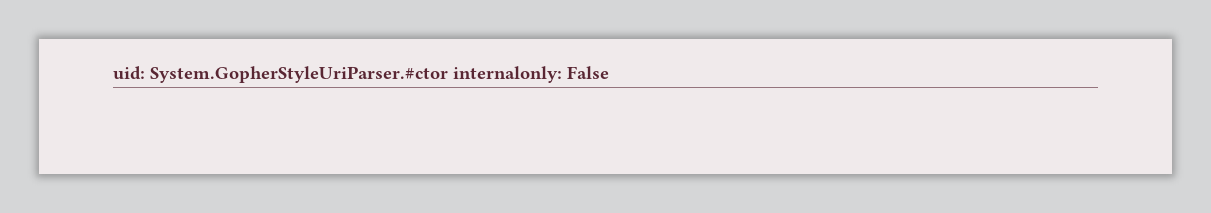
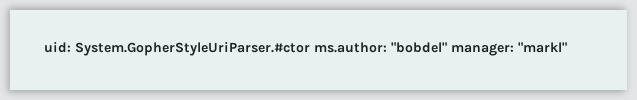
[453,66,609,83] internalonly: False -> [314,42,567,56] ms.author: "bobdel" manager: "markl"

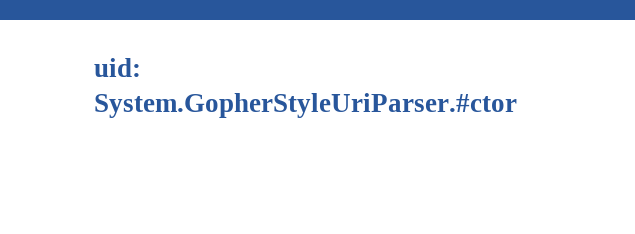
[314,42,567,56] ms.author: "bobdel" manager: "markl" -> (517, 105) none

